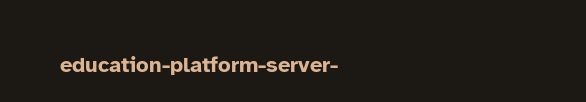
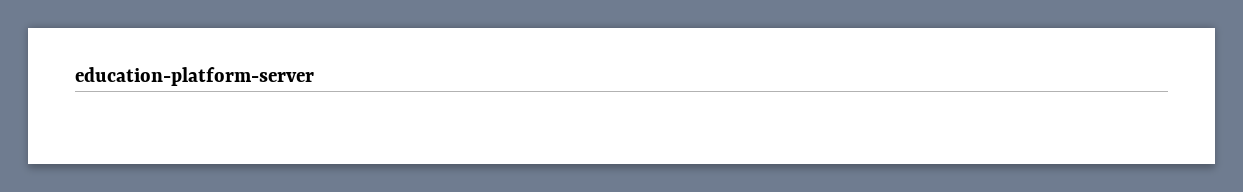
[60,56,338,75] education-platform-server- -> [75,67,314,86] education-platform-server

